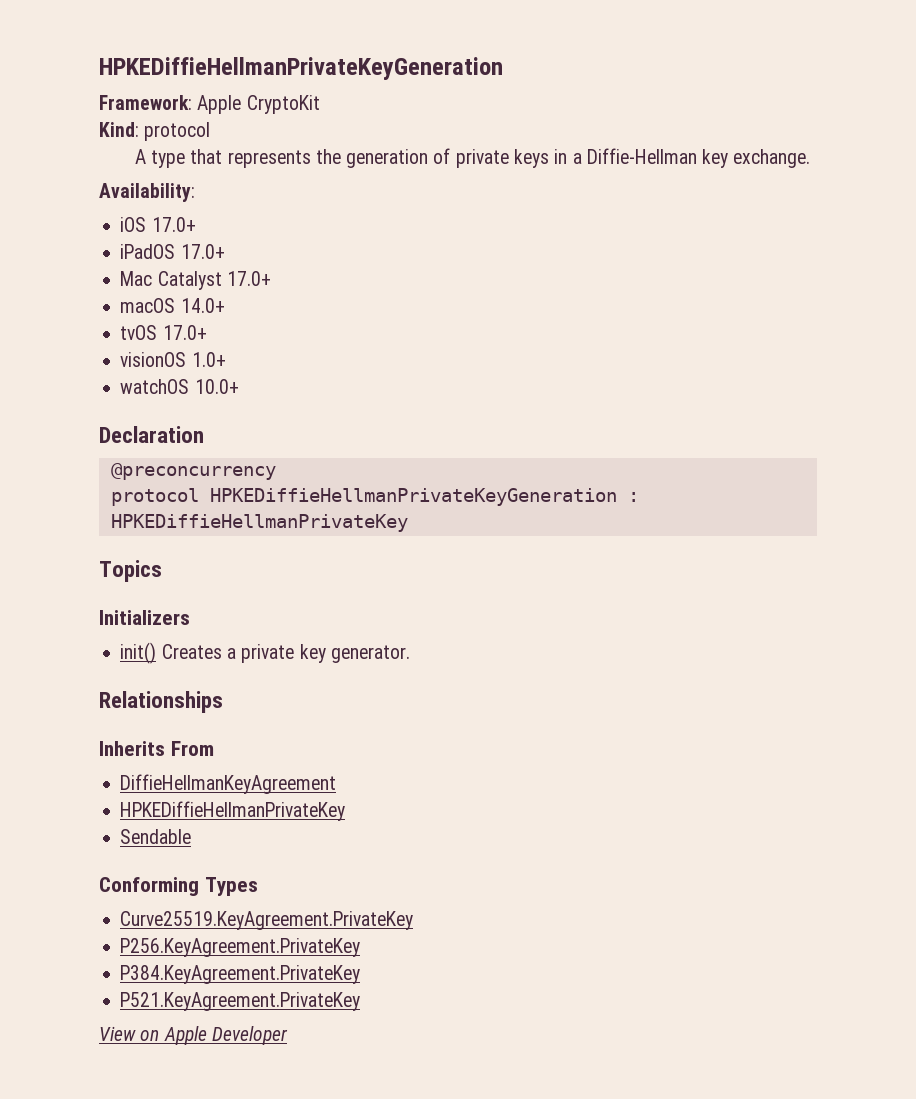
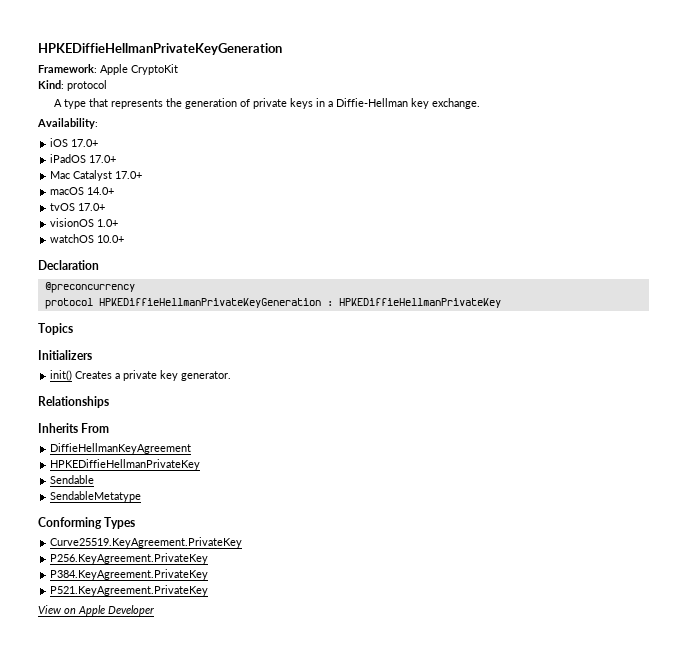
(192, 836) none -> [50,491,142,502] // SendableMetatype

